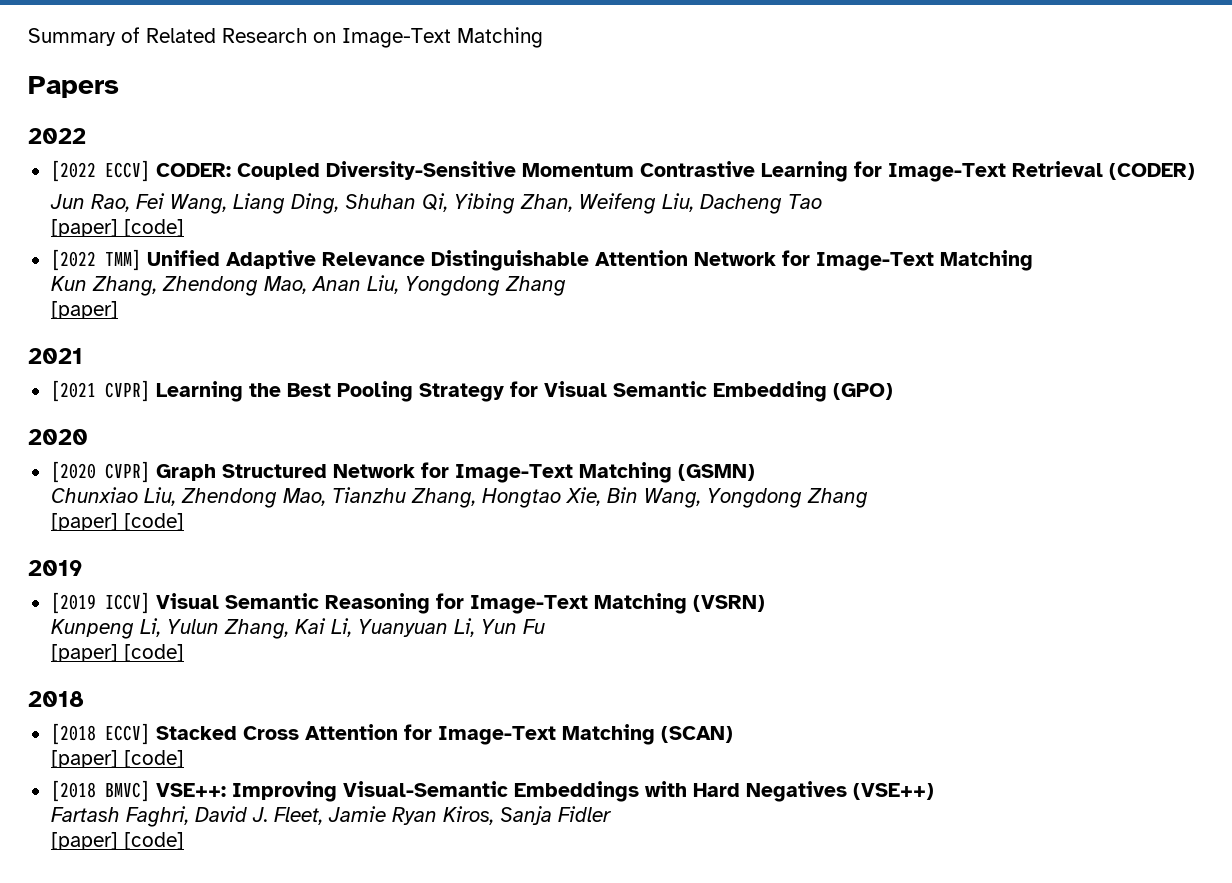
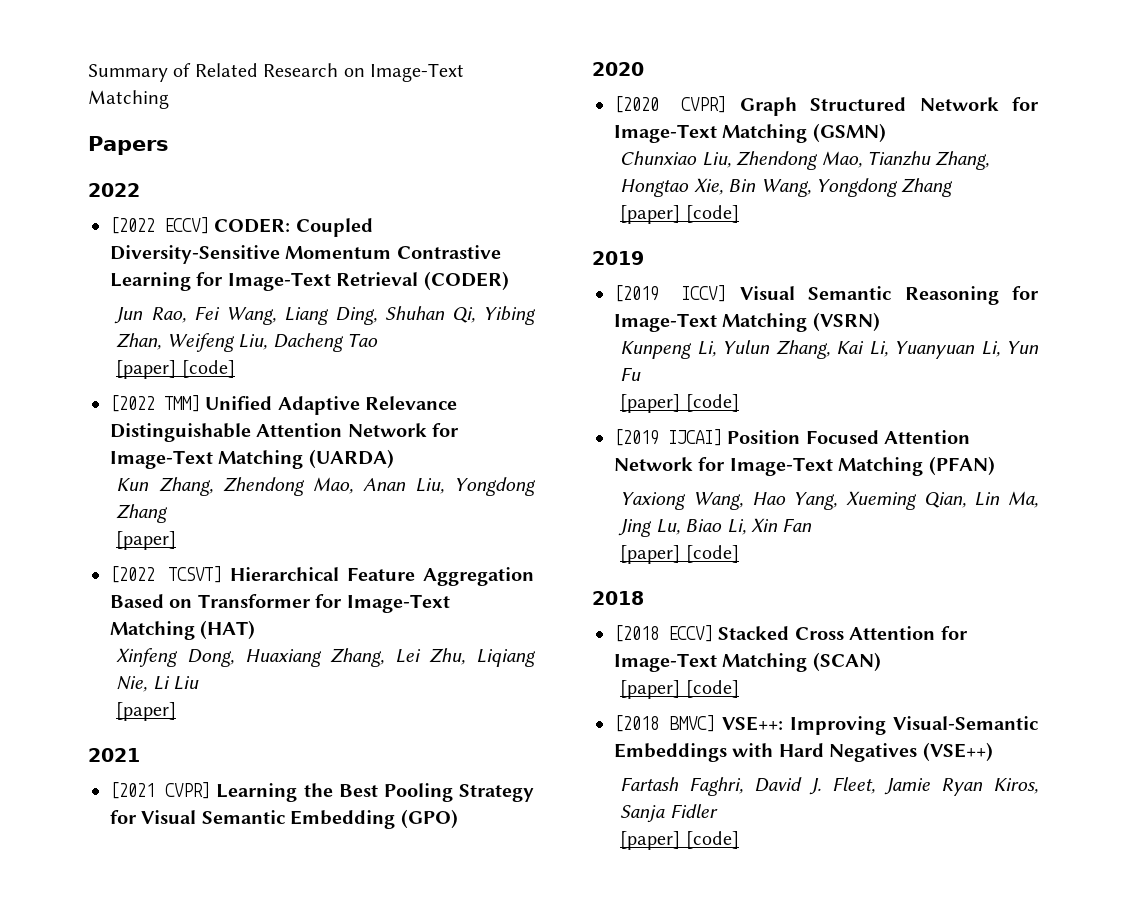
(1033, 260) none -> [308,449,394,469] (UARDA)
(118, 310) none -> [110,566,534,586] [110,594,450,613] [110,620,256,640] [116,648,536,667] [116,676,200,692] [116,702,177,721] // [2022 TCSVT] Hierarchical Feature Aggregation Based on Transformer for Image-Text Matching (HAT) // Xinfeng Dong, Huaxiang Zhang, Lei Zhu, Liqiang Nie, Li Liu // [paper]
(184, 653) none -> [614,429,971,446] [614,456,995,476] [620,491,1038,510] [618,518,813,537] [620,545,739,564] // [2019 IJCAI] Position Focused Attention Network for Image-Text Matching (PFAN) // Yaxiong Wang, Hao Yang, Xueming Qian, Lin Ma, Jing Lu, Biao Li, Xin Fan // [paper] [code]

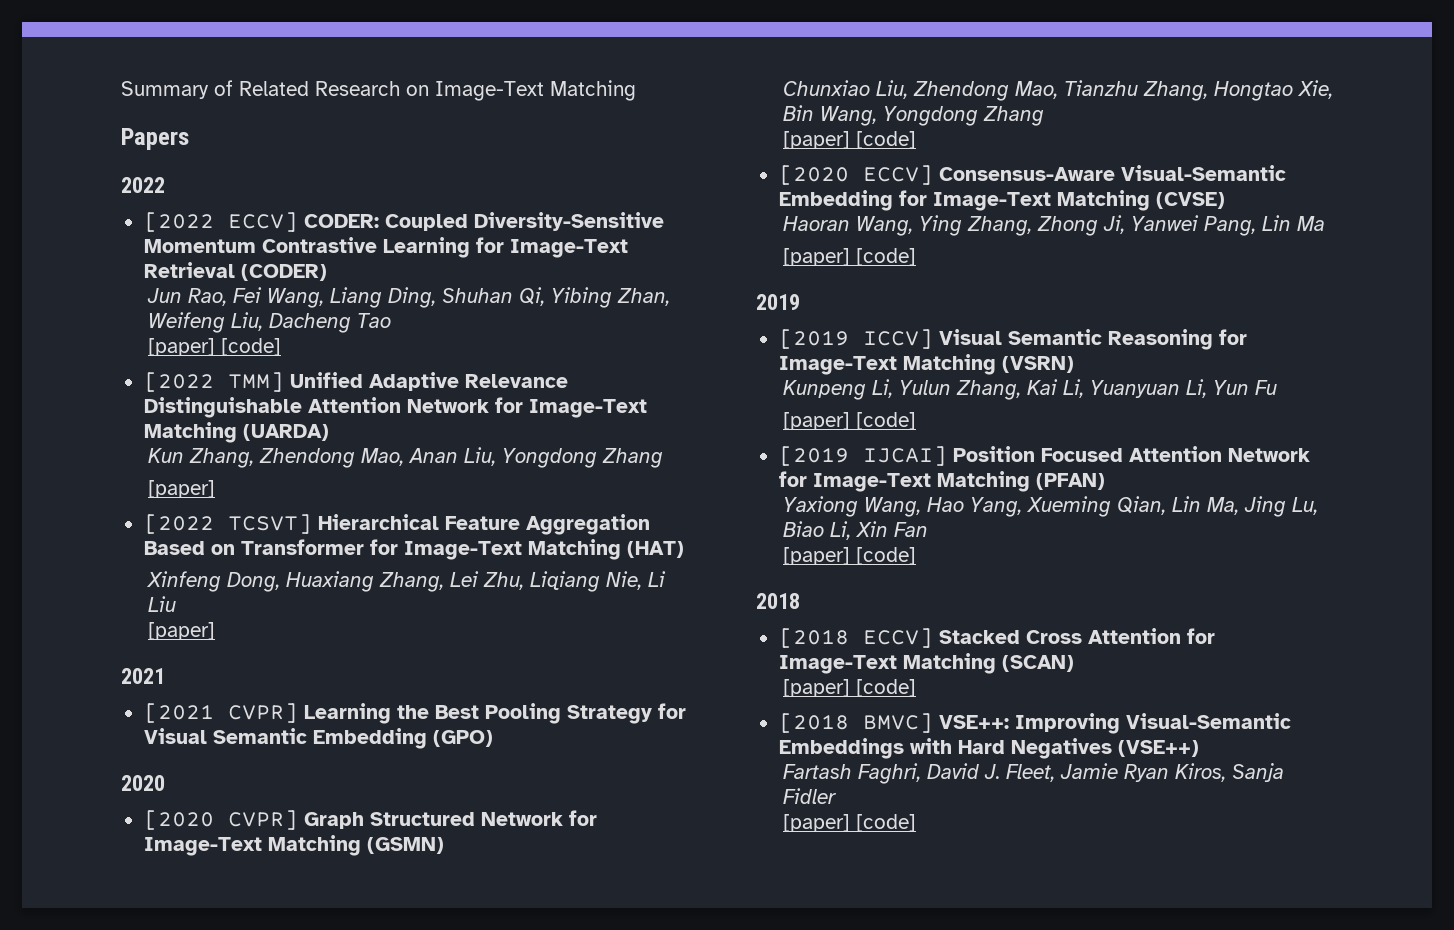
(739, 214) none -> [778,165,1286,185] [778,190,1225,211] [782,215,1325,236] [782,248,916,266] // [2020 ECCV] Consensus-Aware Visual-Semantic Embedding for Image-Text Matching (CVSE) // Haoran Wang, Ying Zhang, Zhong Ji, Yanwei Pang, Lin Ma // [paper] [code]

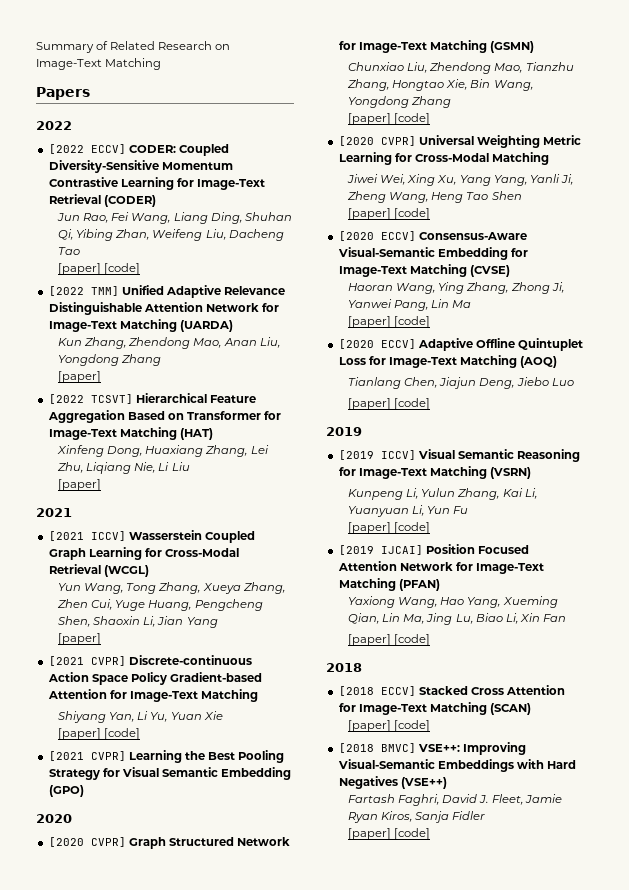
(165, 676) none -> [48,530,255,543] [48,547,239,560] [48,564,149,577] [58,582,285,594] [57,599,263,611] [58,616,218,628] [58,633,102,645] [48,655,252,666] [47,672,262,685] [47,689,258,702] [58,711,223,723] [58,728,141,740] // [2021 ICCV] Wasserstein Coupled Graph Learning for Cross-Modal Retrieval (WCGL) // Yun Wang, Tong Zhang, Xueya Zhang, Zhen Cui, Yuge Huang, Pengcheng Shen, Shaoxin Li, Jian Yang // [paper] // [2021 CVPR] Discrete-continuous Action Space Policy Gradient-based Attention for Image-Text Matching // Shiyang Yan, Li Yu, Yuan Xie // [paper] [code]
(916, 140) none -> [338,135,581,148] [338,152,549,165] [347,174,573,186] [347,191,522,203] [348,208,431,220] // [2020 CVPR] Universal Weighting Metric Learning for Cross-Modal Matching // Jiwei Wei, Xing Xu, Yang Yang, Yanli Ji, Zheng Wang, Heng Tao Shen // [paper] [code]
(916, 257) none -> [338,338,583,351] [338,355,558,368] [348,377,574,389] [348,398,431,410] // [2020 ECCV] Adaptive Offline Quintuplet Loss for Image-Text Matching (AOQ) // Tianlang Chen, Jiajun Deng, Jiebo Luo // [paper] [code]

